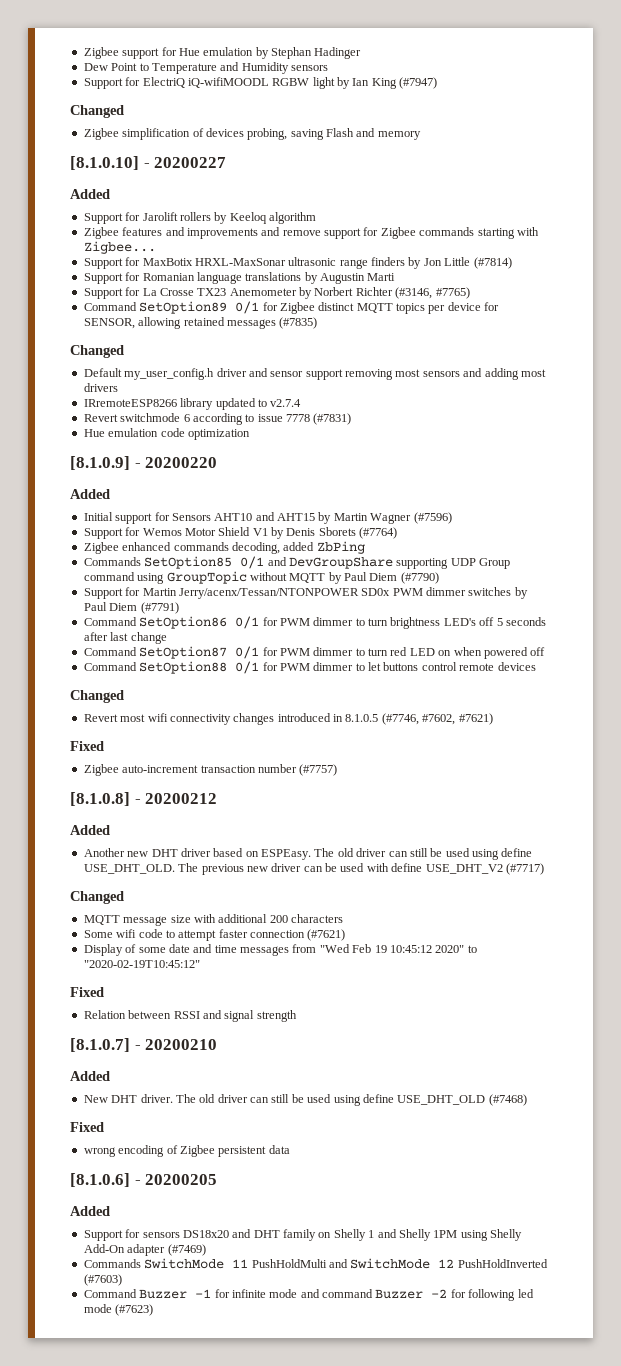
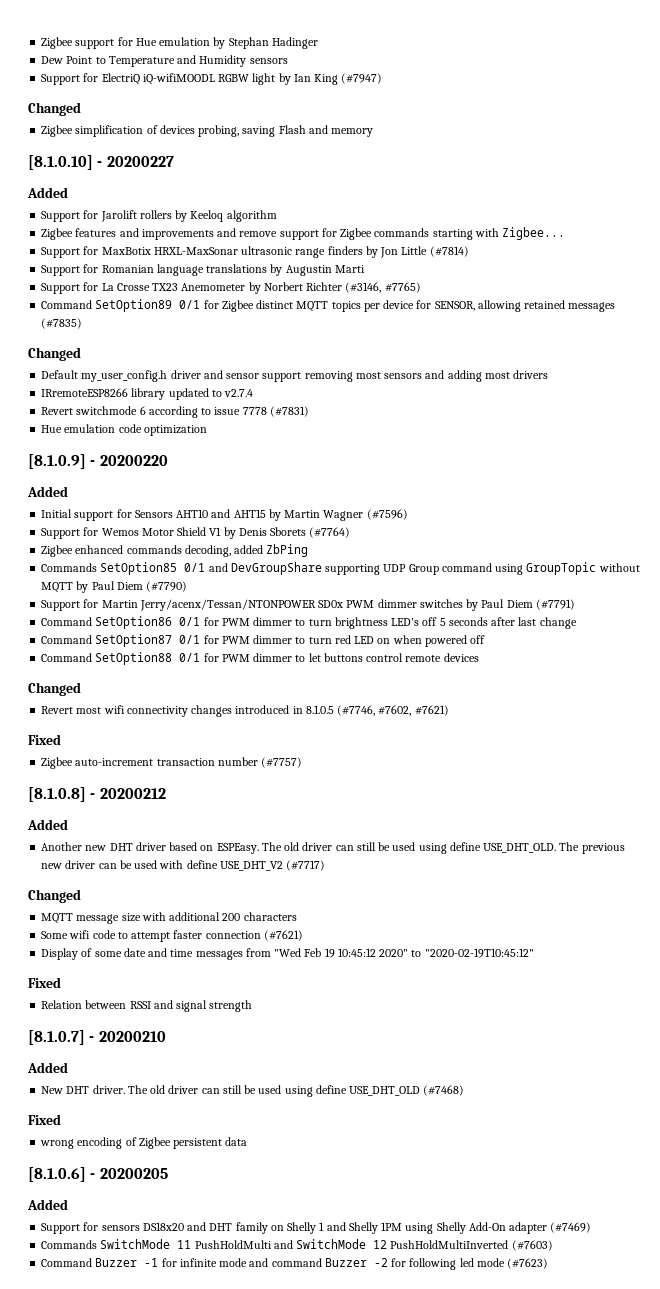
[457,1259,548,1268] PushHoldInverted -> [390,1240,509,1249] PushHoldMultiInverted

